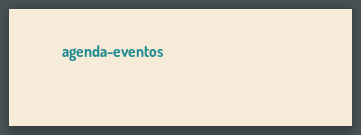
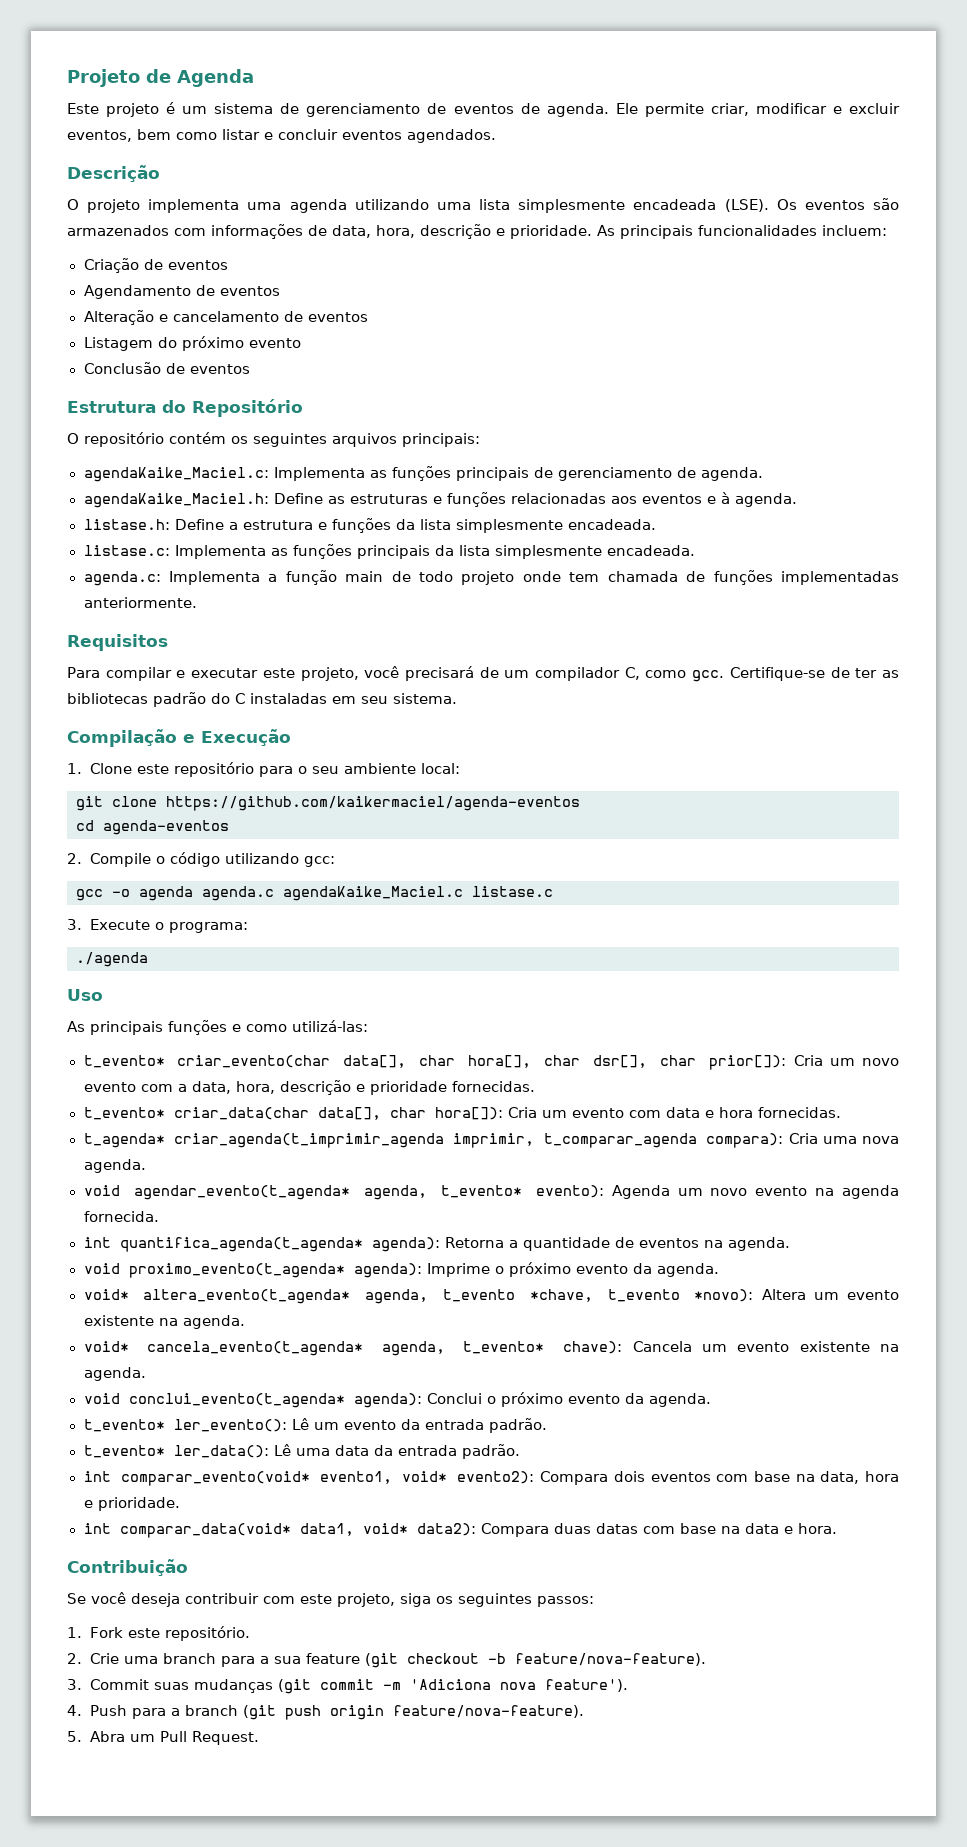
[62,45,163,61] agenda-eventos -> [67,69,254,87] [67,102,900,117] [67,129,496,143] [67,165,160,182] [67,198,900,213] [67,224,887,239] [83,258,228,273] [83,285,280,299] [83,310,368,325] [83,336,301,351] [83,362,250,374] [67,399,303,417] [67,432,480,447] [83,466,763,482] [83,492,797,508] [83,518,656,533] [83,544,695,559] [83,570,899,586] [83,597,197,608] [67,634,168,651] [67,666,900,682] [67,692,457,707] [67,729,291,747] [67,762,460,777] [76,796,580,811] [76,820,229,835] [67,852,335,867] [76,886,553,901] [67,919,248,933] [76,952,148,967] [67,989,103,1001] [67,1020,368,1035] [83,1055,899,1070] [83,1080,535,1095] [83,1107,841,1120] [83,1133,899,1148] [83,1159,146,1173] [83,1185,900,1200] [83,1211,159,1222] [83,1237,790,1252] [83,1262,719,1278] [83,1289,899,1304] [83,1315,245,1329] [83,1341,899,1356] [83,1367,146,1381] [83,1392,711,1408] [83,1418,547,1433] [83,1444,520,1459] [83,1471,899,1486] [83,1497,180,1511] [83,1523,837,1538] [67,1559,188,1576] [67,1592,594,1607] [67,1626,250,1641] [67,1653,706,1668] [67,1679,628,1694] [67,1705,584,1720] [67,1731,259,1745] Projeto de Agenda // Este projeto é um sistema de gerenciamento de eventos de agenda. Ele permite criar, modificar e excluir eventos, bem como listar e concluir eventos agendados. // Descrição // O projeto implementa uma agenda utilizando uma lista simplesmente encadeada (LSE). Os eventos são armazenados com informações de data, hora, descrição e prioridade. As principais funcionalidades incluem: // Criação de eventos // Agendamento de eventos // Alteração e cancelamento de eventos // Listagem do próximo evento // Conclusão de eventos // Estrutura do Repositório // O repositório contém os seguintes arquivos principais: // agendaKaike_Maciel.c: Implementa as funções principais de gerenciamento de agenda. // agendaKaike_Maciel.h: Define as estruturas e funções relacionadas aos eventos e à agenda. // listase.h: Define a estrutura e funções da lista simplesmente encadeada. // listase.c: Implementa as funções principais da lista simplesmente encadeada. // agenda.c: Implementa a função main de todo projeto onde tem chamada de funções implementadas anteriormente. // Requisitos // Para compilar e executar este projeto, você precisará de um compilador C, como gcc. Certifique-se de ter as bibliotecas padrão do C instaladas em seu sistema. // Compilação e Execução // 1. Clone este repositório para o seu ambiente local: // git clone https://github.com/kaikermaciel/agenda-eventos // cd agenda-eventos // 2. Compile o código utilizando gcc: // gcc -o agenda agenda.c agendaKaike_Maciel.c listase.c // 3. Execute o programa: // ./agenda // Uso // As principais funções e como utilizá-las: // t_evento* criar_evento(char data[], char hora[], char dsr[], char prior[]): Cria um novo evento com a data, hora, descrição e prioridade fornecidas. // t_evento* criar_data(char data[], char hora[]): Cria um evento com data e hora fornecidas. // t_agenda* criar_agenda(t_imprimir_agenda imprimir, t_comparar_agenda compara): Cria uma nova agenda. // void agendar_evento(t_agenda* agenda, t_evento* evento): Agenda um novo evento na agenda fornecida. // int quantifica_agenda(t_agenda* agenda): Retorna a quantidade de eventos na agenda. // void proximo_evento(t_agenda* agenda): Imprime o próximo evento da agenda. // void* altera_evento(t_agenda* agenda, t_evento *chave, t_evento *novo): Altera um evento existente na agenda. // void* cancela_evento(t_agenda* agenda, t_evento* chave): Cancela um evento existente na agenda. // void conclui_evento(t_agenda* agenda): Conclui o próximo evento da agenda. // t_evento* ler_evento(): Lê um evento da entrada padrão. // t_evento* ler_data(): Lê uma data da entrada padrão. // int comparar_evento(void* evento1, void* evento2): Compara dois eventos com base na data, hora e prioridade. // int comparar_data(void* data1, void* data2): Compara duas datas com base na data e hora. // Contribuição // Se você deseja contribuir com este projeto, siga os seguintes passos: // 1. Fork este repositório. // 2. Crie uma branch para a sua feature (git checkout -b feature/nova-feature). // 3. Commit suas mudanças (git commit -m 'Adiciona nova feature'). // 4. Push para a branch (git push origin feature/nova-feature). // 5. Abra um Pull Request.

